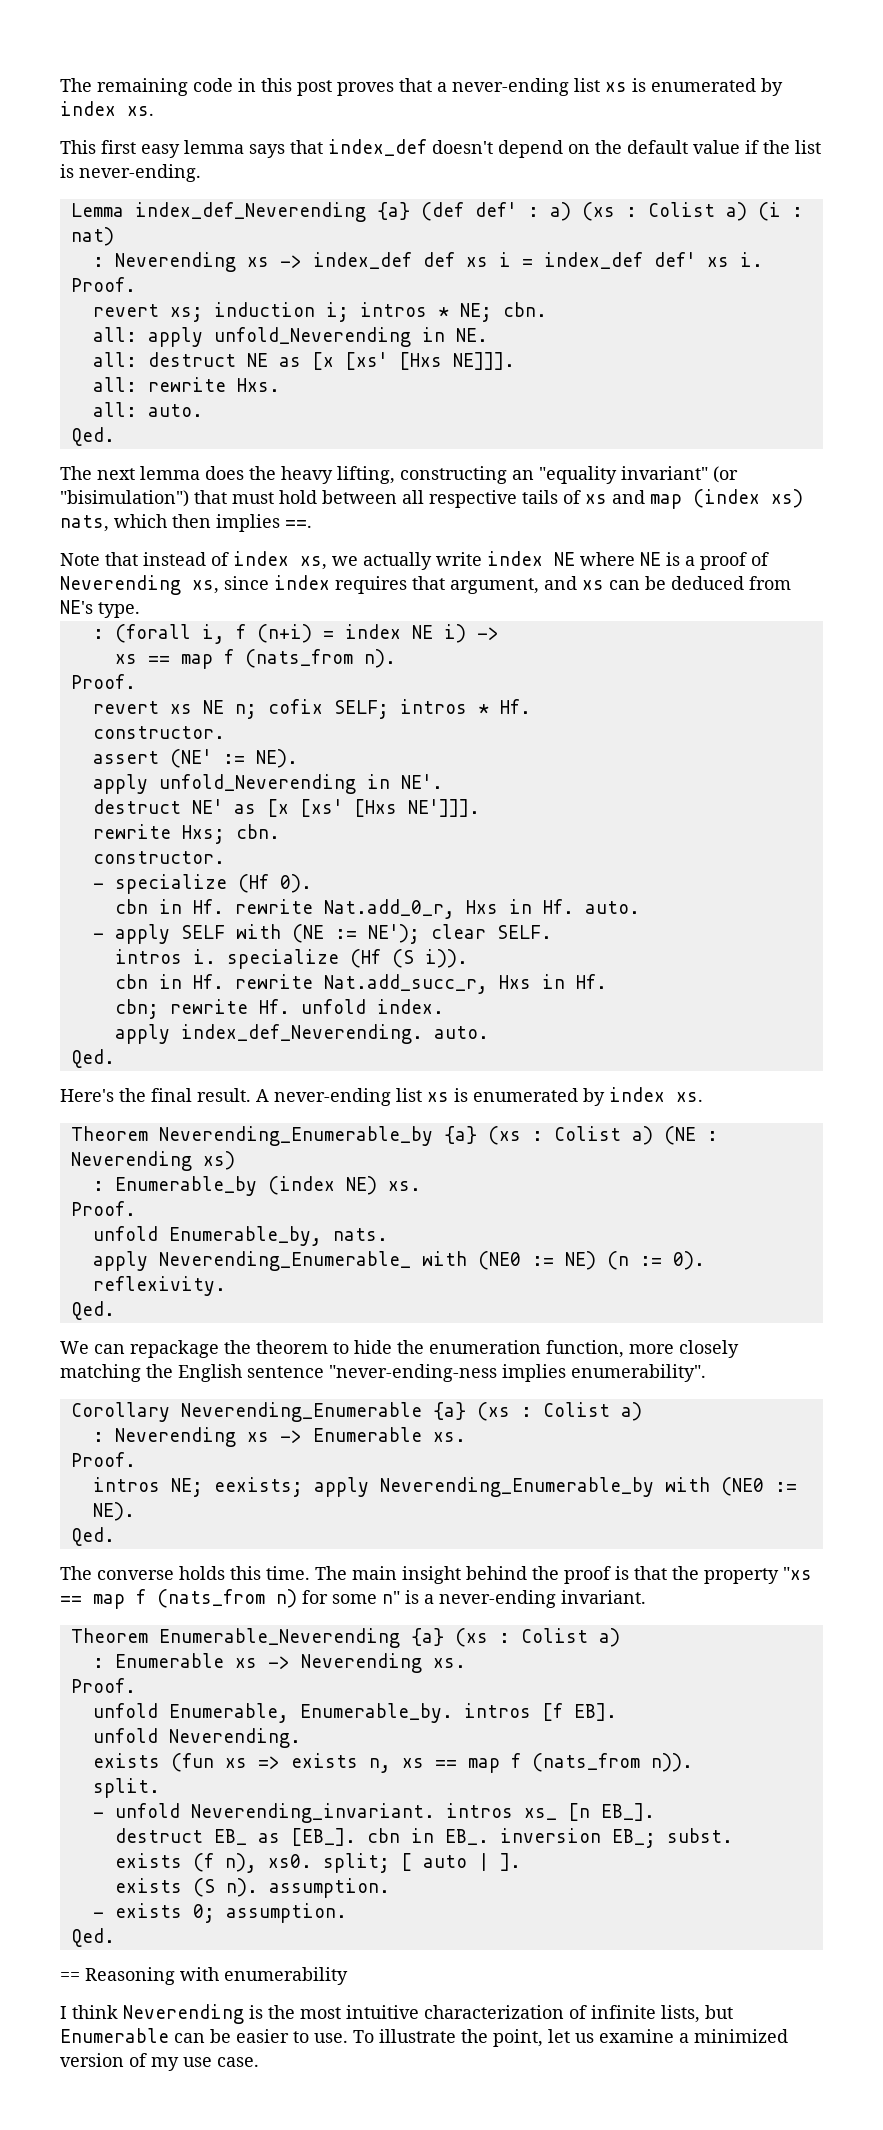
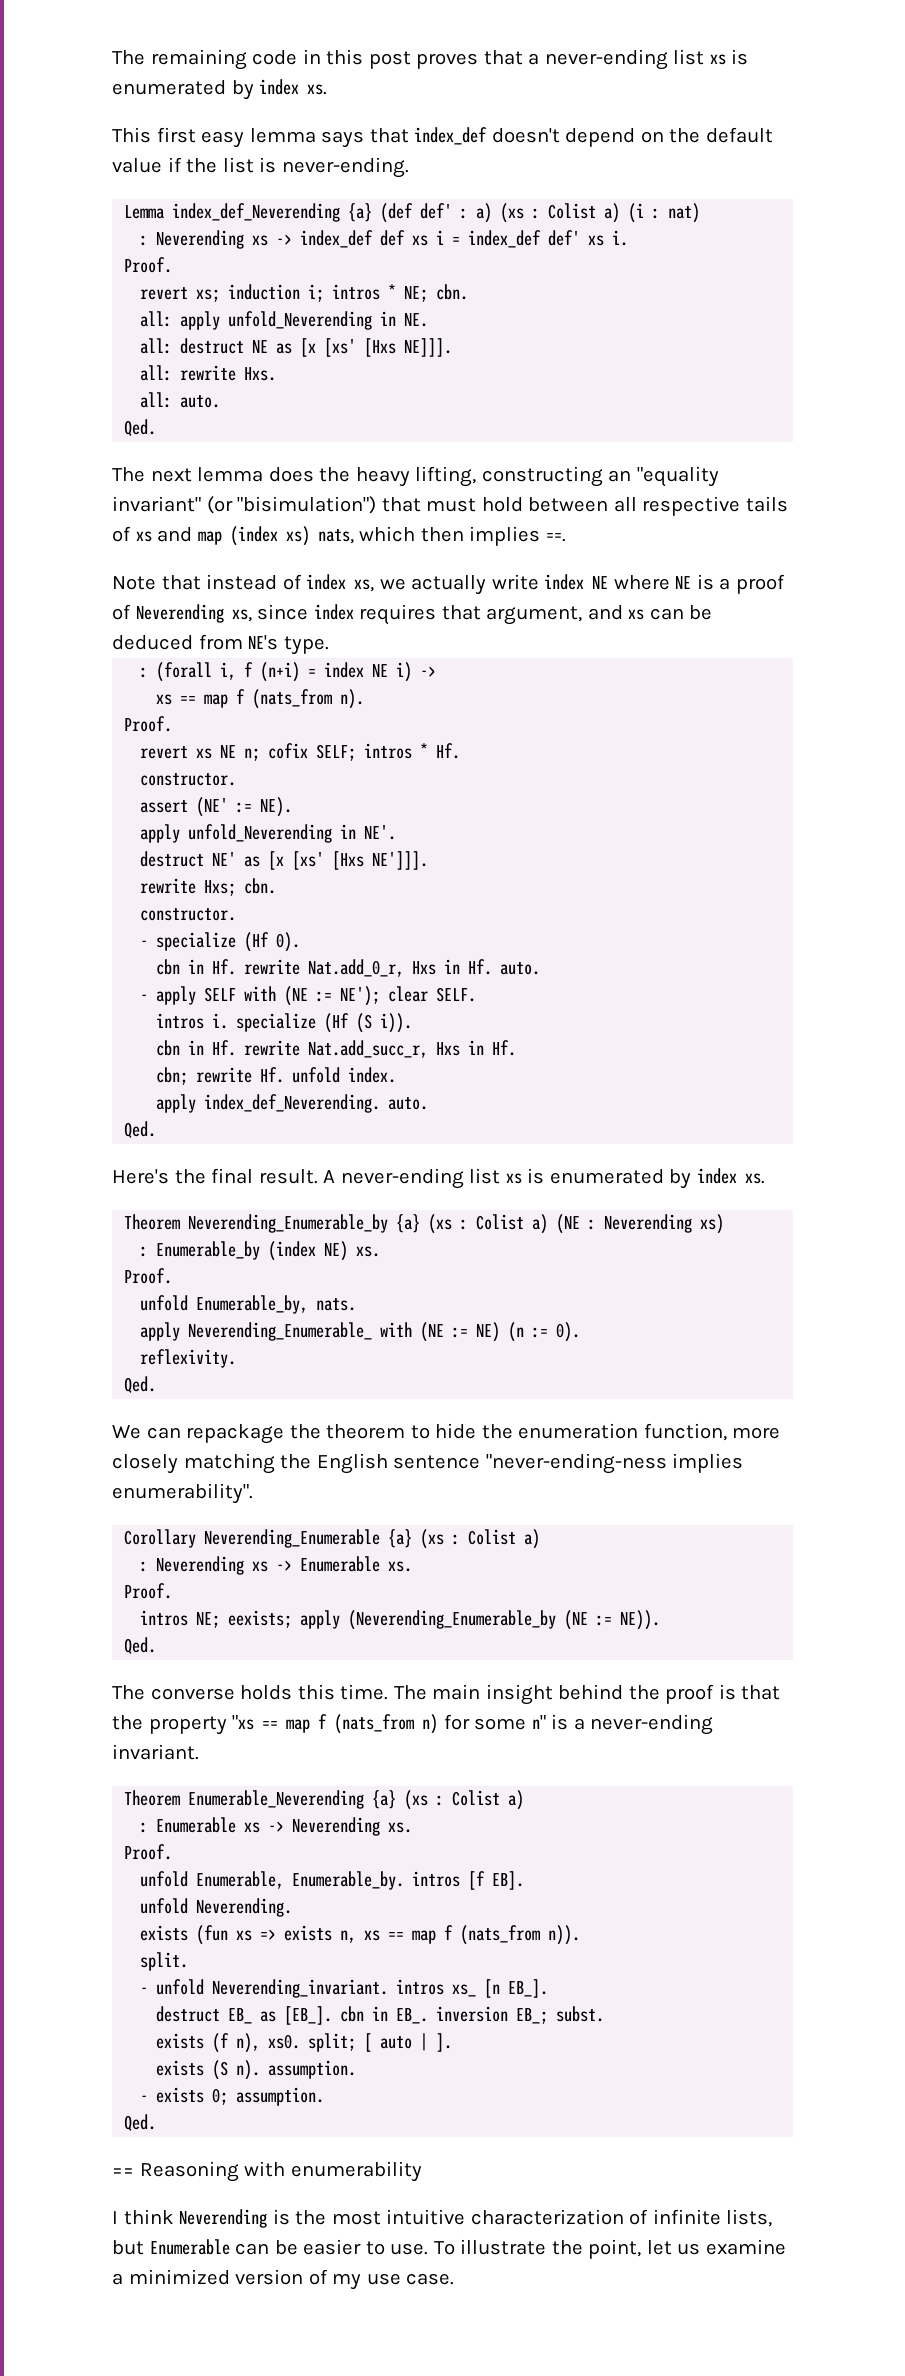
[477,1251,521,1270] (NE0 -> [420,1322,445,1342] (NE
[379,1477,797,1497] [92,1502,135,1521] Neverending_Enumerable_by with (NE0 := NE). -> [348,1610,661,1630] (Neverending_Enumerable_by (NE := NE)).

